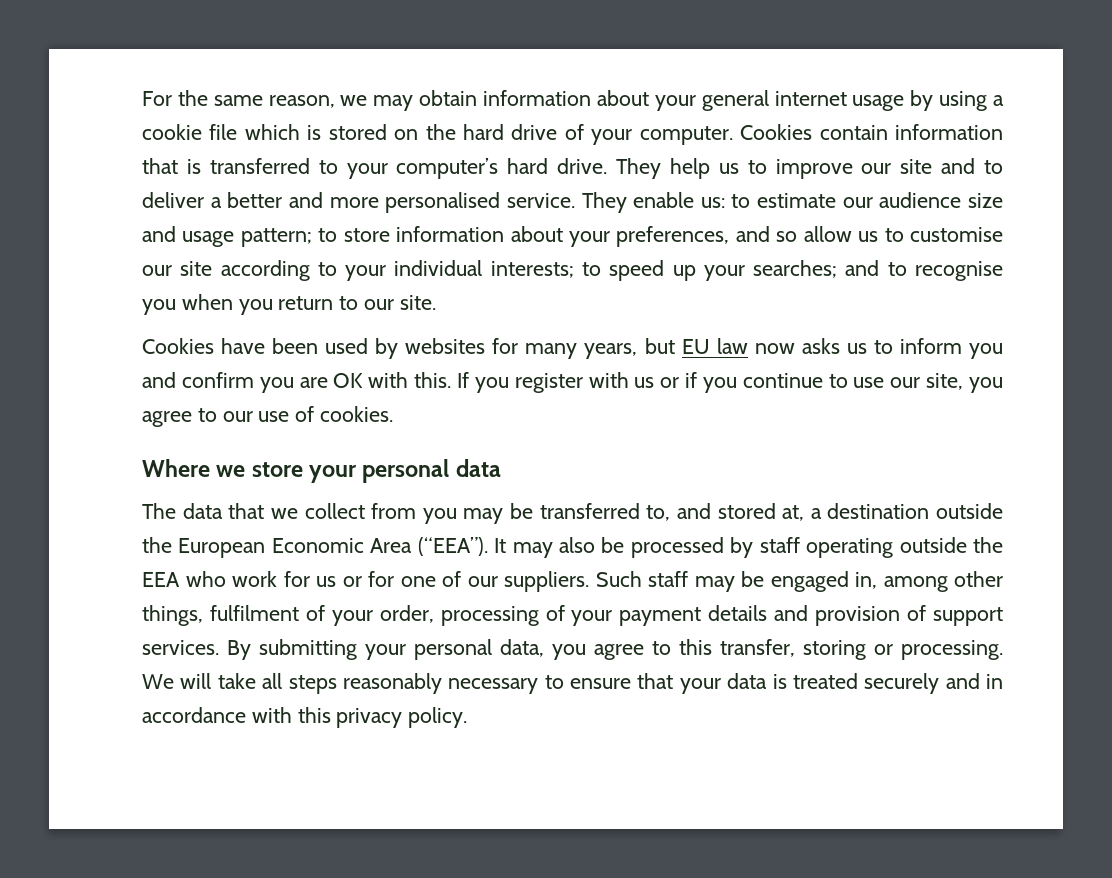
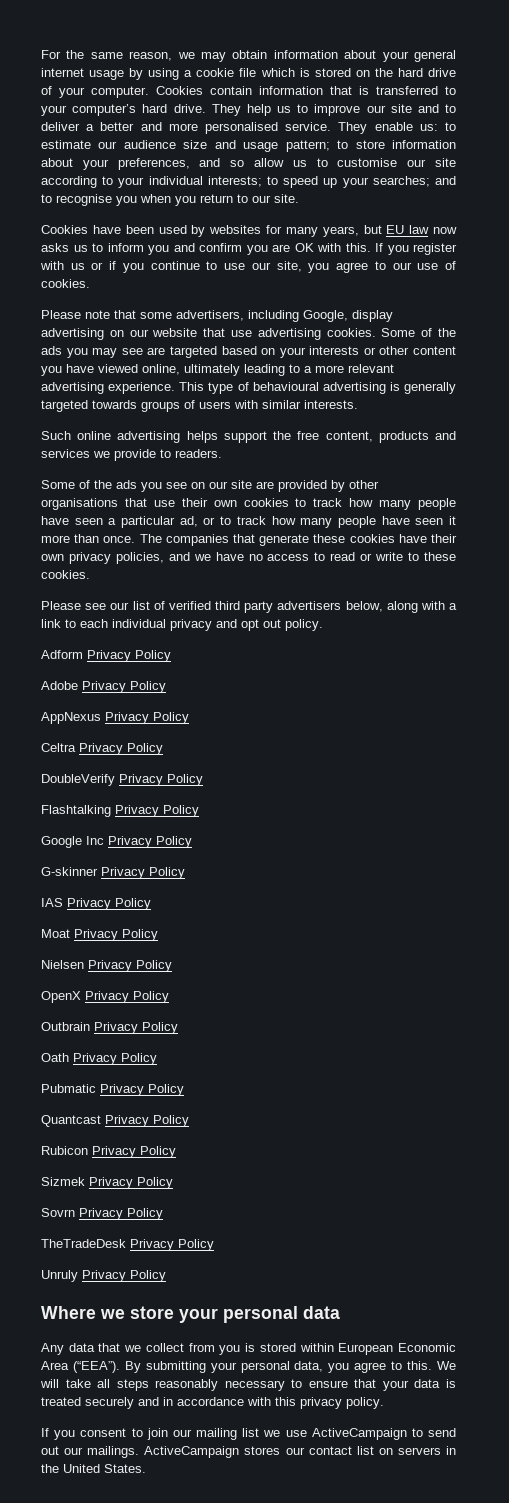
(394, 414) none -> [41,310,393,322] [41,328,457,340] [41,346,456,358] [41,364,394,376] [41,382,456,394] [41,400,358,412] [41,431,457,443] [41,449,222,461] [41,480,379,492] [41,498,456,510] [41,516,456,528] [41,534,457,546] [41,552,456,564] [41,570,90,579] [41,601,458,613] [41,619,323,631] [41,650,171,662] [41,681,166,693] [41,712,189,724] [41,743,163,755] [41,774,203,786] [41,805,199,817] [41,836,192,848] [41,867,185,879] [41,898,151,910] [41,929,158,941] [41,960,172,972] [41,991,169,1003] [41,1022,178,1034] [41,1053,157,1065] [41,1084,184,1096] [41,1115,189,1127] [41,1146,176,1158] [41,1177,173,1189] [41,1208,163,1220] [41,1239,214,1251] [41,1270,166,1282] // Please note that some advertisers, including Google, display advertising on our website that use advertising cookies. Some of the ads you may see are targeted based on your interests or other content you have viewed online, ultimately leading to a more relevant advertising experience. This type of behavioural advertising is generally targeted towards groups of users with similar interests. // Such online advertising helps support the free content, products and services we provide to readers. // Some of the ads you see on our site are provided by other organisations that use their own cookies to track how many people have seen a particular ad, or to track how many people have seen it more than once. The companies that generate these cookies have their own privacy policies, and we have no access to read or write to these cookies. // Please see our list of verified third party advertisers below, along with a link to each individual privacy and opt out policy. // Adform Privacy Policy // Adobe Privacy Policy // AppNexus Privacy Policy // Celtra Privacy Policy // DoubleVerify Privacy Policy // Flashtalking Privacy Policy // Google Inc Privacy Policy // G-skinner Privacy Policy // IAS Privacy Policy // Moat Privacy Policy // Nielsen Privacy Policy // OpenX Privacy Policy // Outbrain Privacy Policy // Oath Privacy Policy // Pubmatic Privacy Policy // Quantcast Privacy Policy // Rubicon Privacy Policy // Sizmek Privacy Policy // Sovrn Privacy Policy // TheTradeDesk Privacy Policy // Unruly Privacy Policy
[142,503,176,519] The -> [41,1343,64,1355] Any
[463,503,1003,524] [142,537,1004,558] [142,571,1003,592] [142,605,1003,626] [142,640,219,655] may be transferred to, and stored at, a destination outside the European Economic Area (“EEA”). It may also be processed by staff operating outside the EEA who work for us or for one of our suppliers. Such staff may be engaged in, among other things, fulfilment of your order, processing of your payment details and provision of support services. -> [245,1343,457,1355] [41,1361,120,1373] is stored within European Economic Area (“EEA”).
[679,639,1003,660] this transfer, storing or processing. -> [407,1361,433,1370] this.
(468, 717) none -> [41,1428,457,1440] [41,1446,457,1458] [41,1464,146,1473] // If you consent to join our mailing list we use ActiveCampaign to send out our mailings. ActiveCampaign stores our contact list on servers in the United States.

